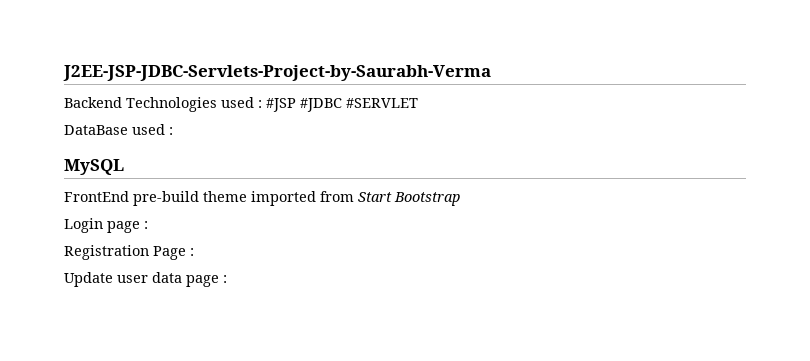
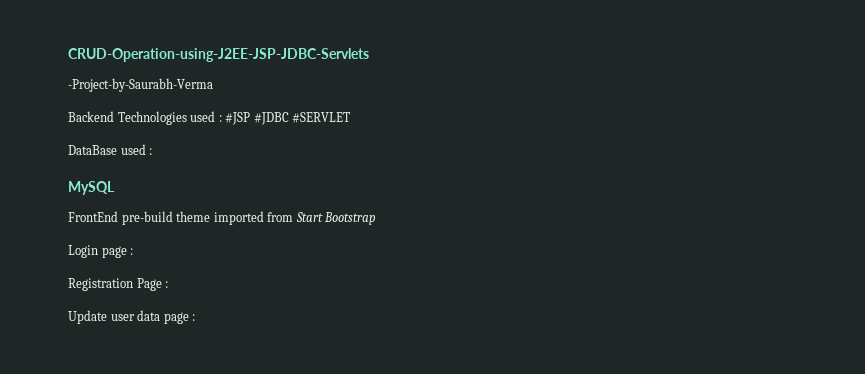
[63,65,491,81] J2EE-JSP-JDBC-Servlets-Project-by-Saurabh-Verma -> [68,48,369,62] [68,78,213,92] CRUD-Operation-using-J2EE-JSP-JDBC-Servlets // -Project-by-Saurabh-Verma

